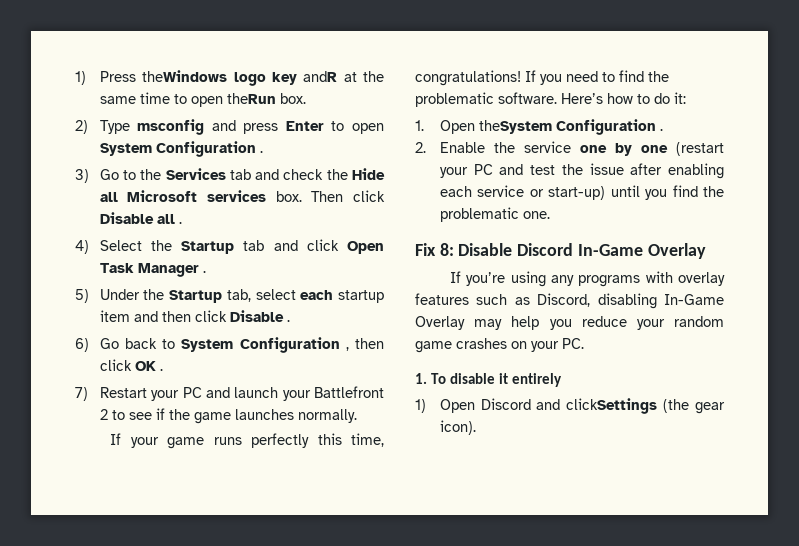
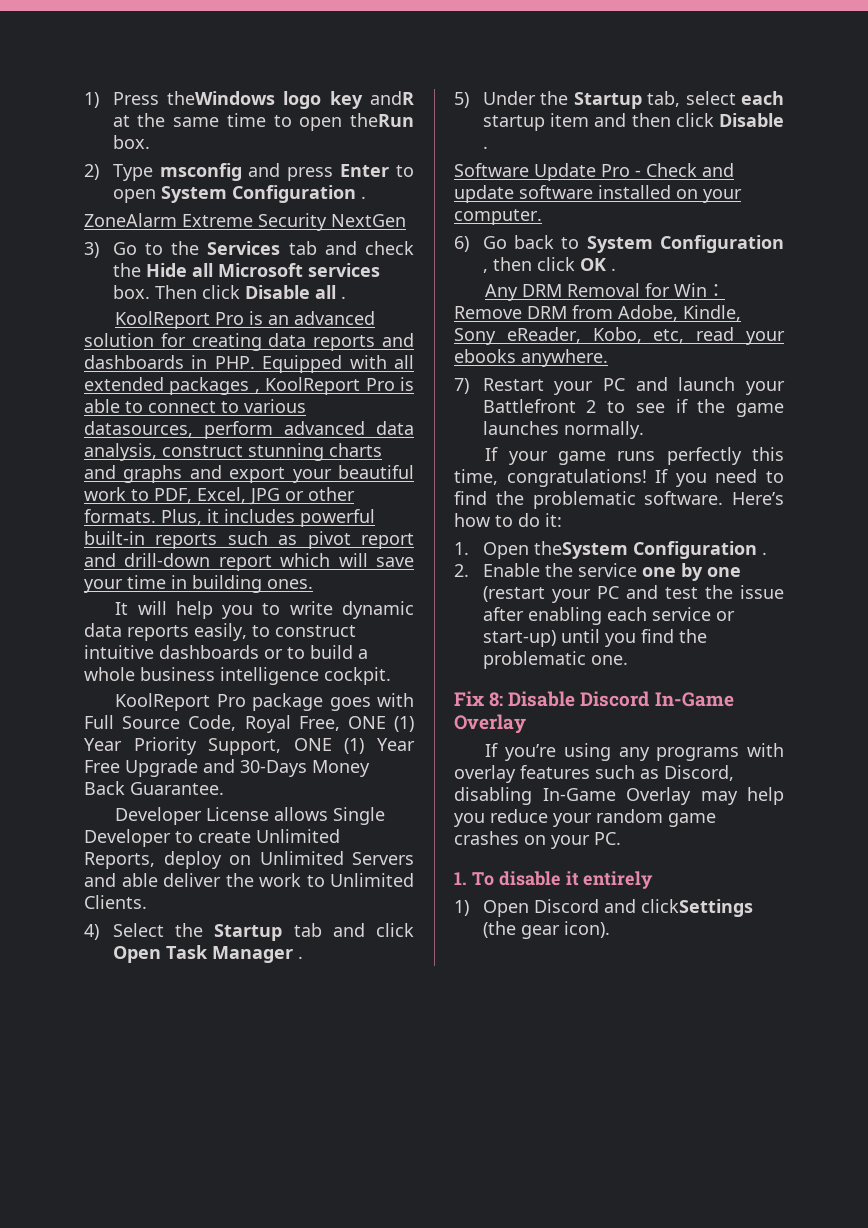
(263, 151) none -> [84,213,406,231] // ZoneAlarm Extreme Security NextGen
(182, 222) none -> [115,311,376,329] [84,333,415,351] [84,355,414,373] [84,377,414,395] [84,399,306,413] [84,421,414,439] [84,443,382,461] [84,465,414,483] [84,487,355,505] [84,509,375,527] [84,531,414,549] [84,553,414,571] [84,575,313,593] [115,601,414,619] [84,623,356,641] [84,645,368,659] [84,667,391,685] [115,693,414,711] [84,715,414,733] [84,737,415,755] [84,759,370,777] [84,781,224,795] [115,807,386,825] [84,829,340,847] [84,851,414,869] [84,873,414,887] [84,895,147,909] // KoolReport Pro is an advanced solution for creating data reports and dashboards in PHP. Equipped with all extended packages , KoolReport Pro is able to connect to various datasources, perform advanced data analysis, construct stunning charts and graphs and export your beautiful work to PDF, Excel, JPG or other formats. Plus, it includes powerful built-in reports such as pivot report and drill-down report which will save your time in building ones. // It will help you to write dynamic data reports easily, to construct intuitive dashboards or to build a whole business intelligence cockpit. // KoolReport Pro package goes with Full Source Code, Royal Free, ONE (1) Year Priority Support, ONE (1) Year Free Upgrade and 30-Days Money Back Guarantee. // Developer License allows Single Developer to create Unlimited Reports, deploy on Unlimited Servers and able deliver the work to Unlimited Clients.
(290, 320) none -> [454,163,734,181] [454,185,742,203] [454,209,542,225] // Software Update Pro - Check and update software installed on your computer.
(163, 369) none -> [485,283,726,301] [454,305,741,321] [454,327,785,345] [454,349,608,367] // Any DRM Removal for Win：Remove DRM from Adobe, Kindle, Sony eReader, Kobo, etc, read your ebooks anywhere.

